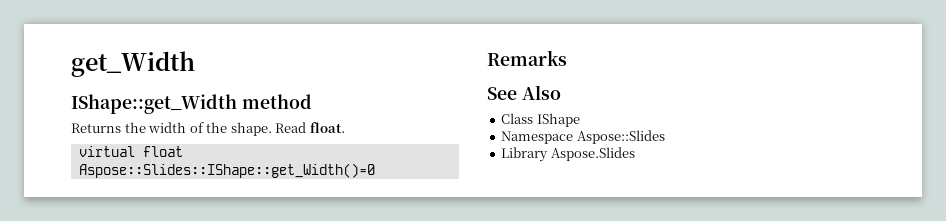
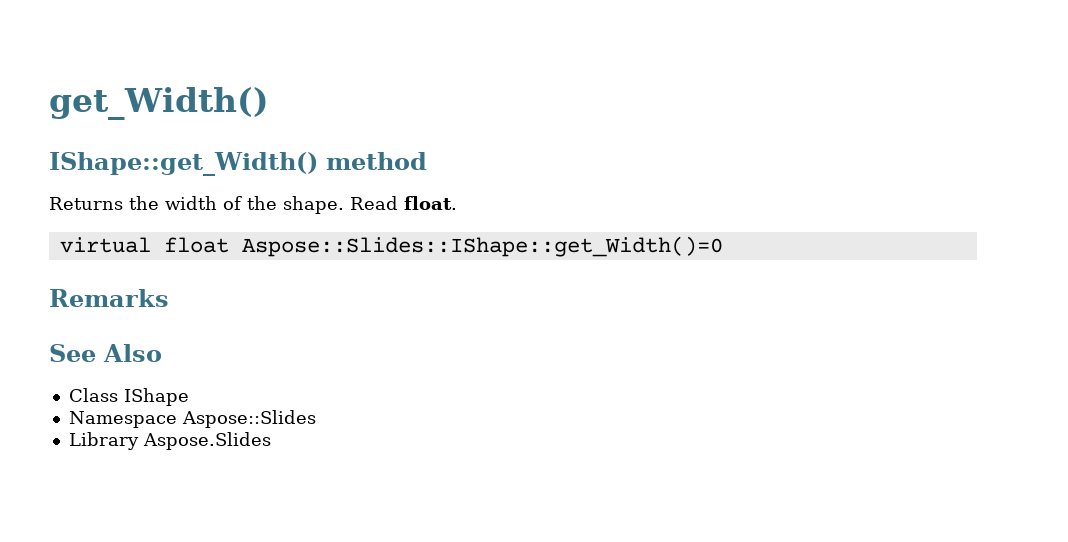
[71,51,195,77] [71,94,237,114] get_Width // IShape::get_Width -> [49,87,269,120] [49,152,318,176] get_Width() // IShape::get_Width()

